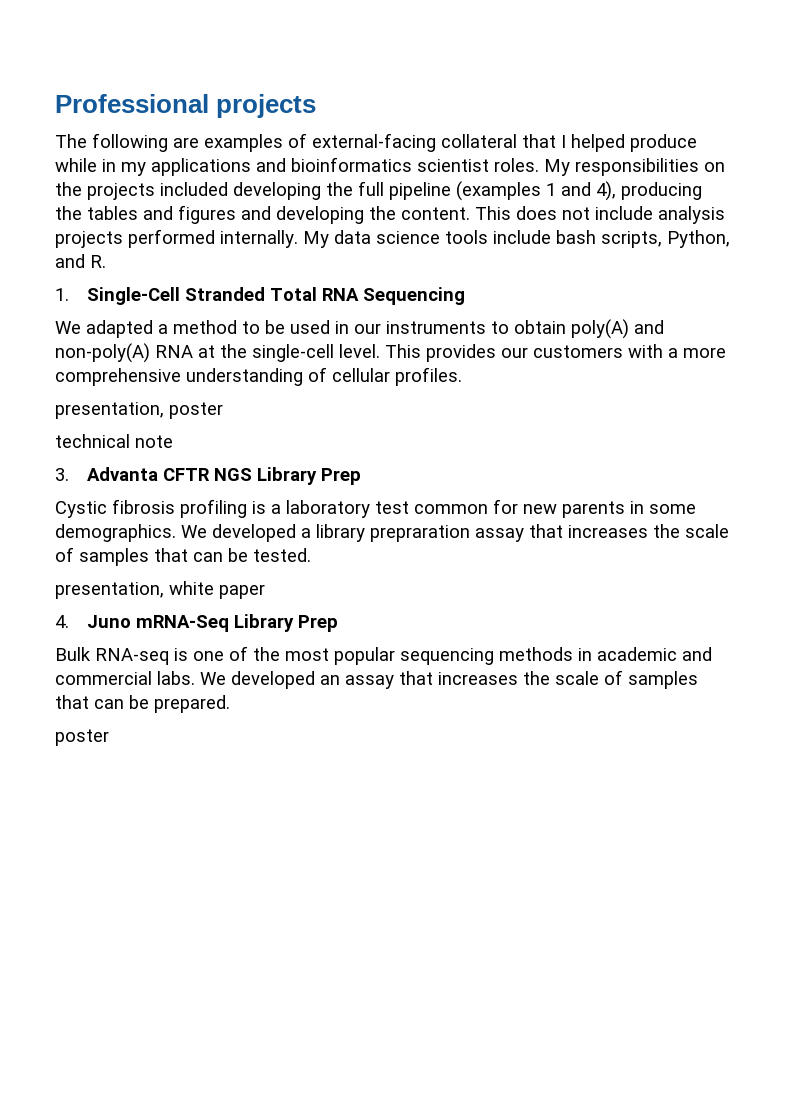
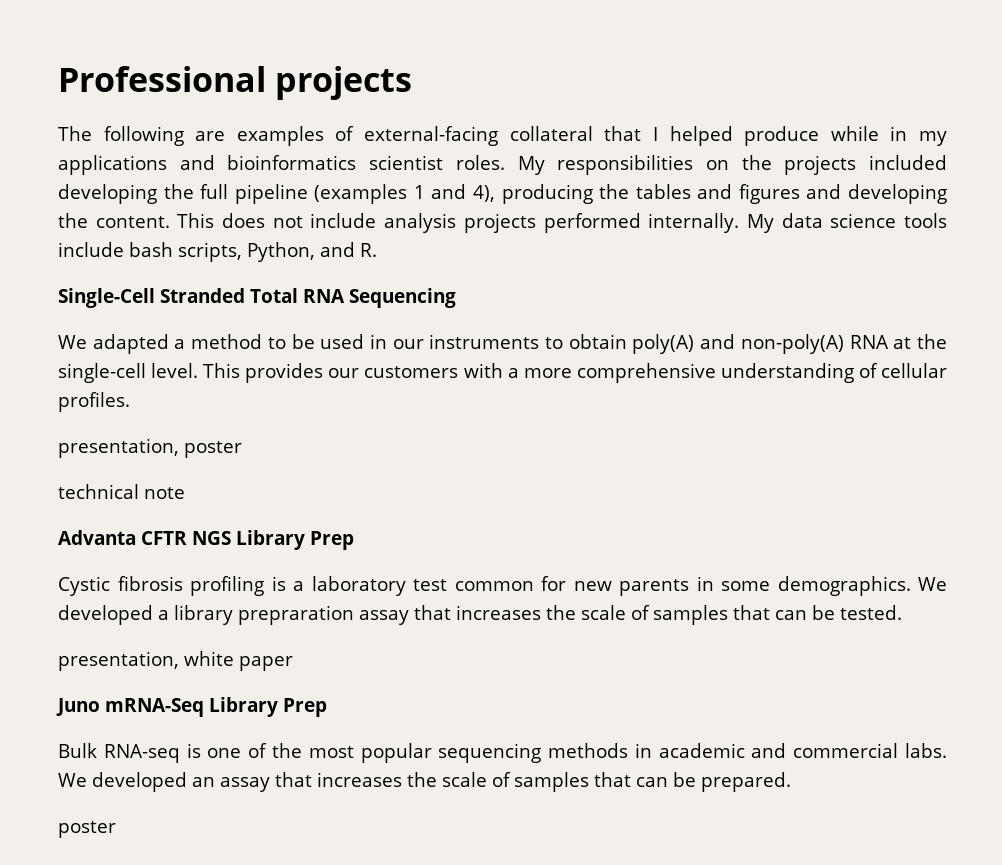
[55,288,69,301] 1. -> (377, 250) none
[55,468,69,481] 3. -> (185, 493) none
[55,615,69,628] 4. -> (293, 663) none

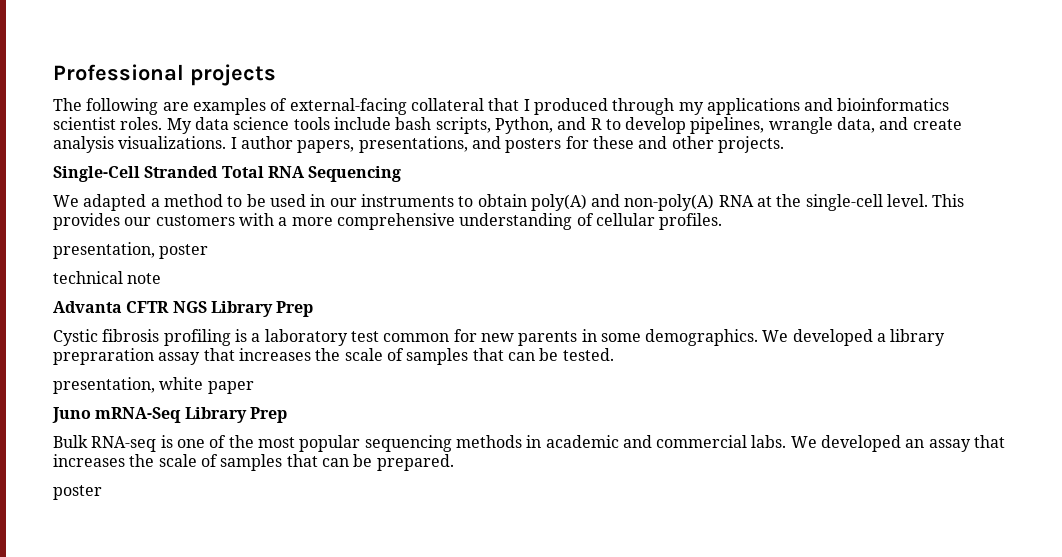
[669,126,908,146] helped produce while in -> [533,98,675,115] produced through
[557,155,948,175] [58,184,947,204] [58,213,774,233] responsibilities on the projects included developing the full pipeline (examples 1 and 4), producing the tables and figures and developing the content. This does not include analysis projects performed internally. My -> (192, 126) none
[360,243,377,257] R. -> [590,117,962,134] [53,136,784,153] R to develop pipelines, wrangle data, and create analysis visualizations. I author papers, presentations, and posters for these and other projects.

